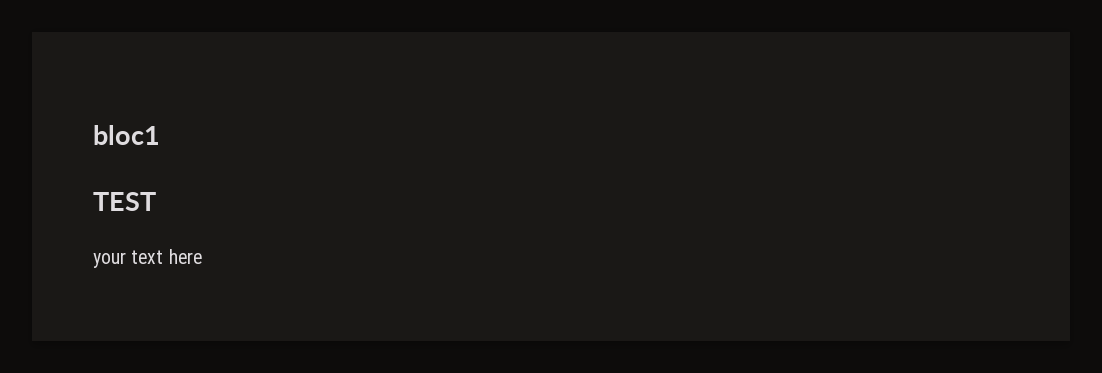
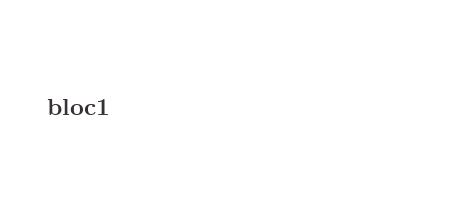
[93,192,156,211] [93,249,202,268] // TEST // your text here -> (110, 107) none

